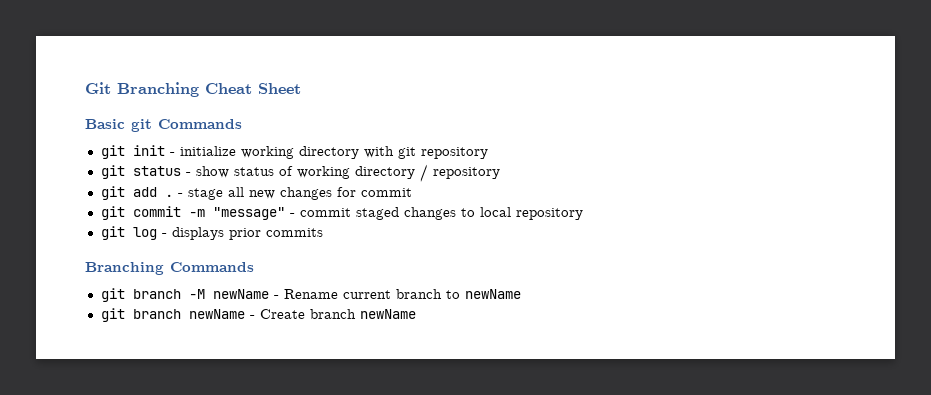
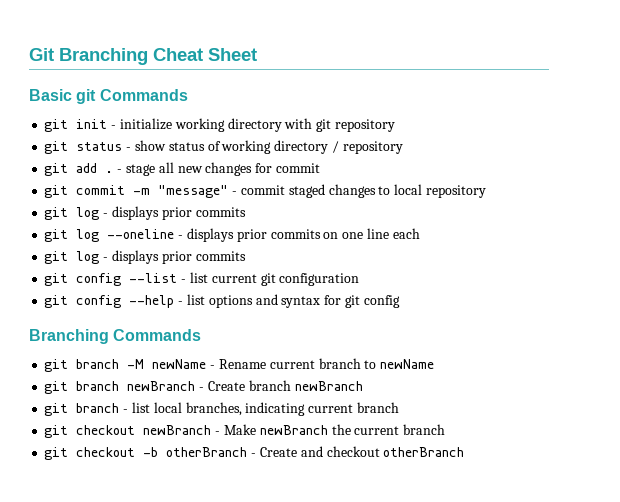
(323, 232) none -> [44,228,420,242] [44,250,246,264] [44,272,360,286] [44,294,400,308] // git log --oneline - displays prior commits on one line each // git log - displays prior commits // git config --list - list current git configuration // git config --help - list options and syntax for git config
[188,309,245,319] newName -> [127,381,196,391] newBranch
[359,309,416,319] newName -> [294,381,363,391] [44,402,399,416] [44,424,446,438] [44,446,465,460] newBranch // git branch - list local branches, indicating current branch // git checkout newBranch - Make newBranch the current branch // git checkout -b otherBranch - Create and checkout otherBranch

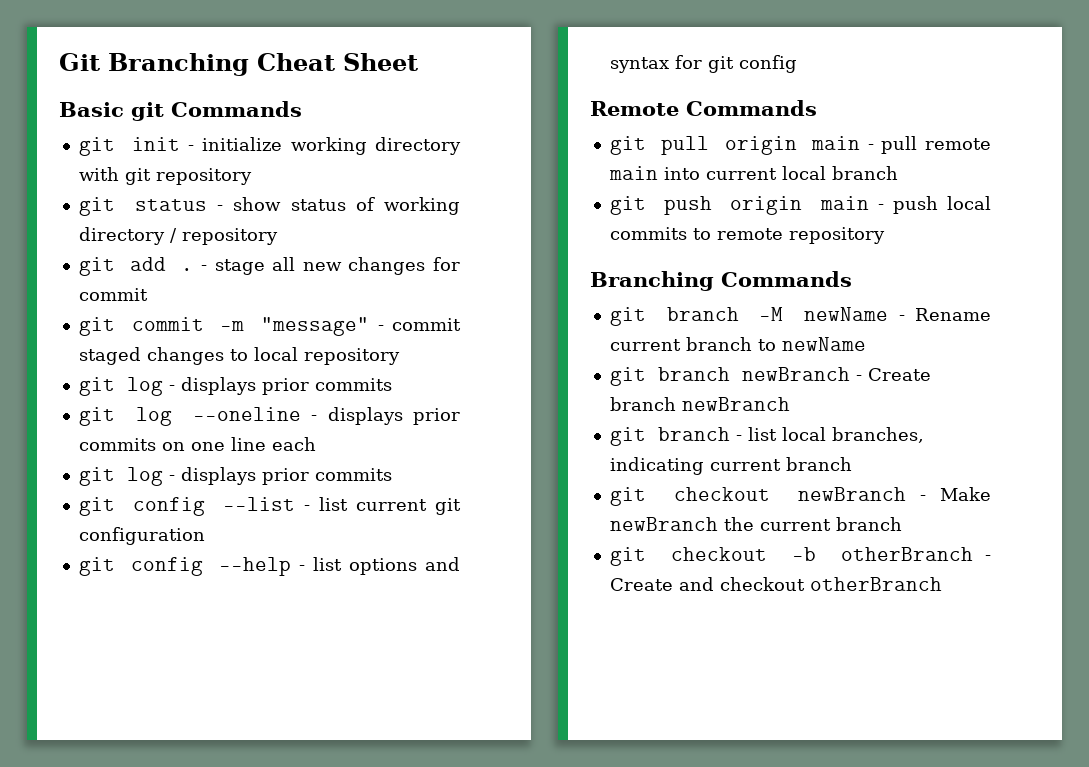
(400, 301) none -> [590,100,817,116] [609,136,991,155] [608,166,898,180] [609,196,991,215] [609,227,885,244] // Remote Commands // git pull origin main - pull remote main into current local branch // git push origin main - push local commits to remote repository

